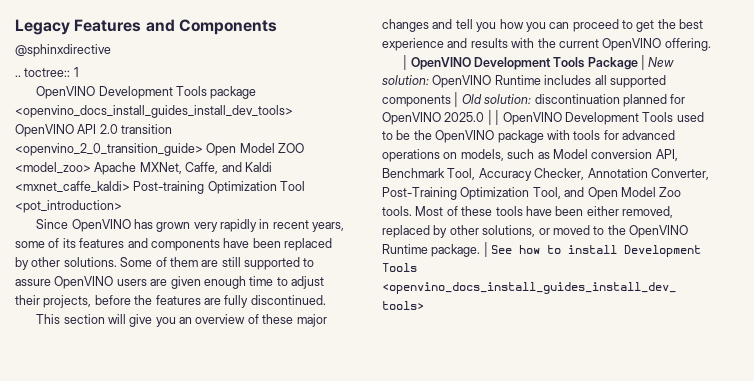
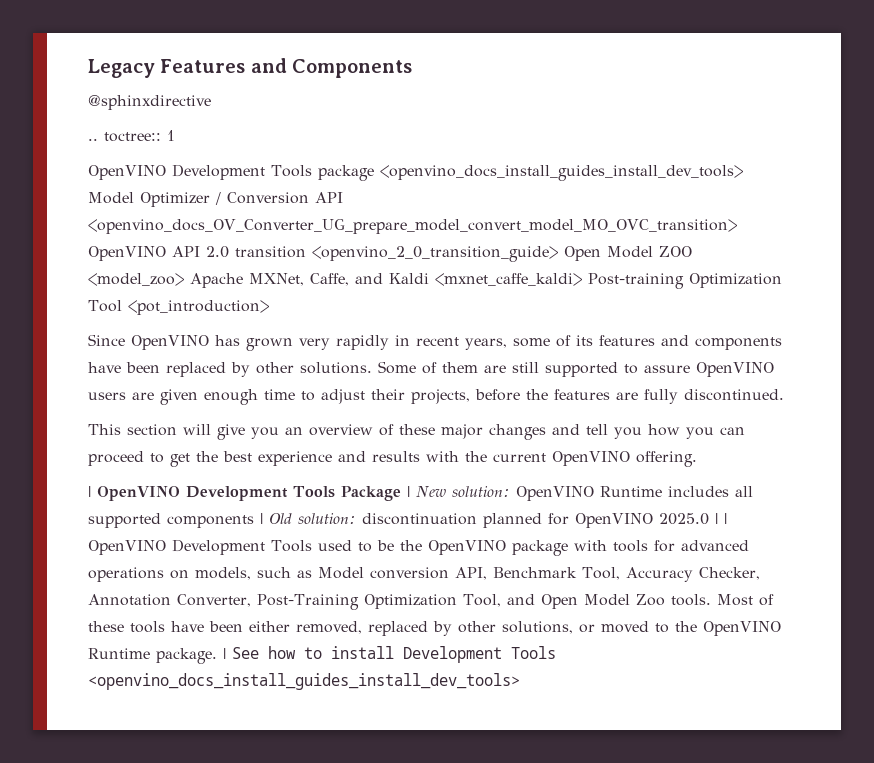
(293, 111) none -> [88,192,343,207] [88,219,737,234] Model Optimizer / Conversion API <openvino_docs_OV_Converter_UG_prepare_model_convert_model_MO_OVC_transition>

